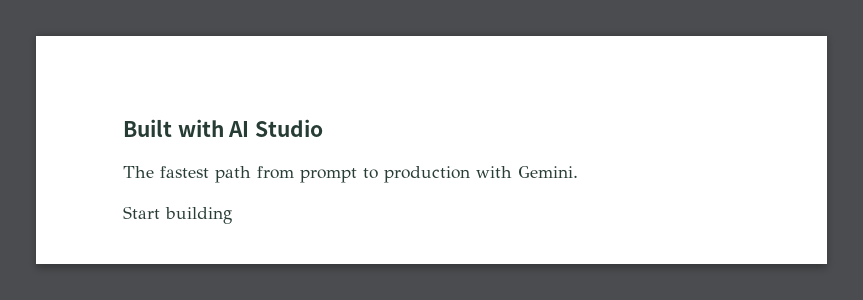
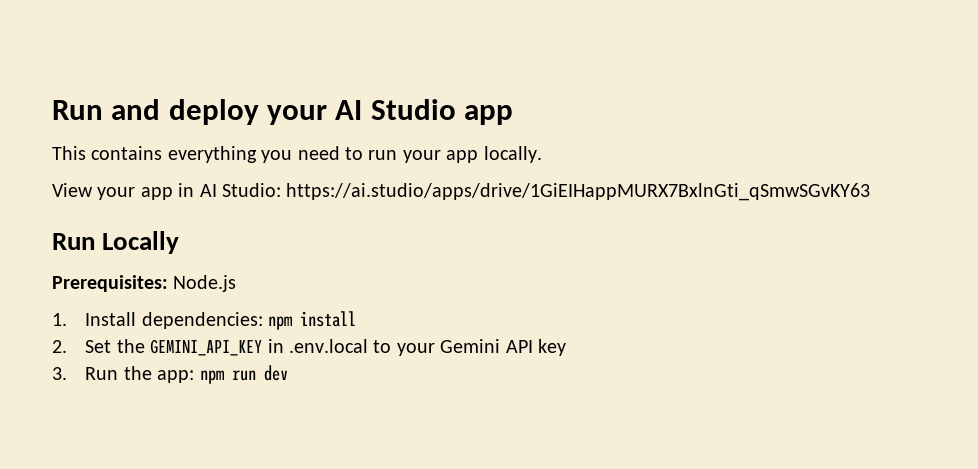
[123,119,324,137] [123,166,578,183] [123,206,232,224] Built with AI Studio // The fastest path from prompt to production with Gemini. // Start building -> [52,99,514,125] [52,146,542,163] [52,183,871,201] [52,231,180,254] [52,275,237,292] [52,311,357,330] [52,339,567,356] [52,365,288,384] Run and deploy your AI Studio app // This contains everything you need to run your app locally. // View your app in AI Studio: https://ai.studio/apps/drive/1GiEIHappMURX7BxlnGti_qSmwSGvKY63 // Run Locally // Prerequisites: Node.js // 1. Install dependencies: npm install // 2. Set the GEMINI_API_KEY in .env.local to your Gemini API key // 3. Run the app: npm run dev

